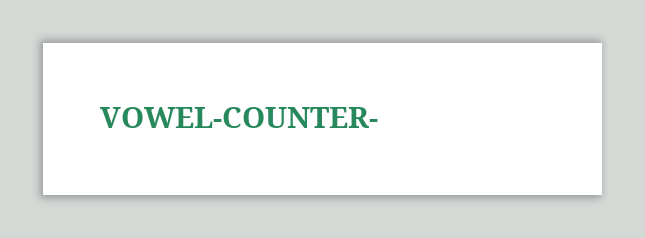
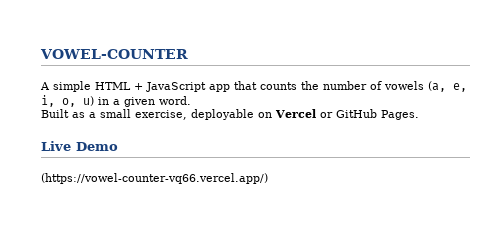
[100,107,378,128] VOWEL-COUNTER- -> [40,49,188,59] [40,81,467,92] [41,95,191,107] [41,109,419,120] [41,141,118,151] [41,173,268,184] VOWEL-COUNTER // A simple HTML + JavaScript app that counts the number of vowels (a, e, i, o, u) in a given word. // Built as a small exercise, deployable on Vercel or GitHub Pages. // Live Demo // (https://vowel-counter-vq66.vercel.app/)

